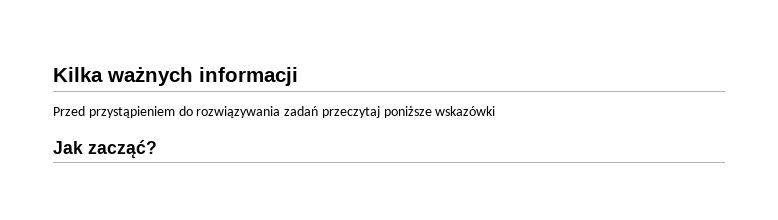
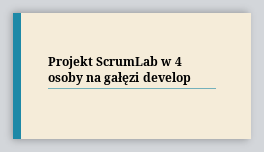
[53,67,298,86] [53,106,496,118] [53,140,157,159] Kilka ważnych informacji // Przed przystąpieniem do rozwiązywania zadań przeczytaj poniższe wskazówki // Jak zacząć? -> [48,56,182,69] [48,72,191,85] Projekt ScrumLab w 4 osoby na gałęzi develop

